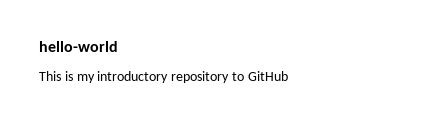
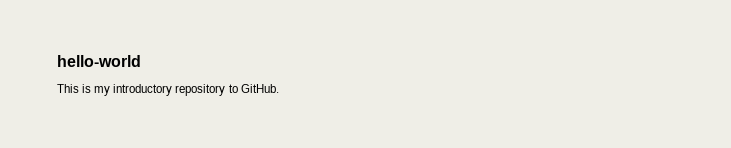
[247,71,288,81] GitHub -> [240,84,279,93] GitHub.

